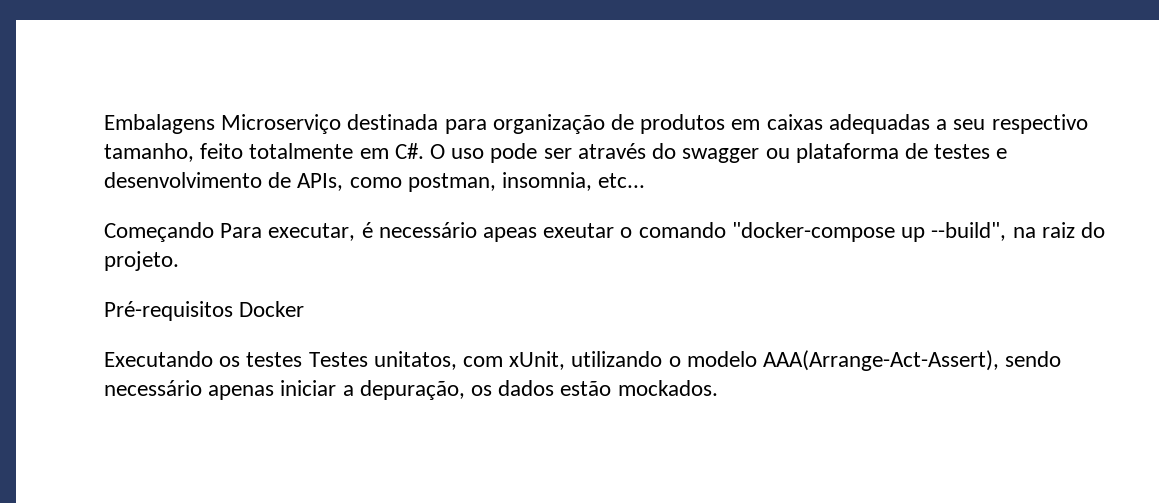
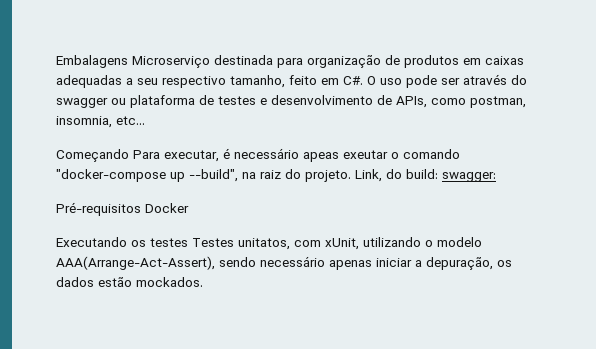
[249,143,354,159] totalmente -> (317, 80) none
(179, 261) none -> [355,169,496,182] Link, do build: swagger:

